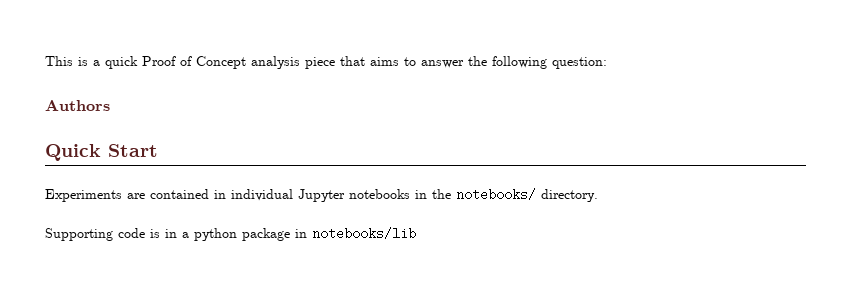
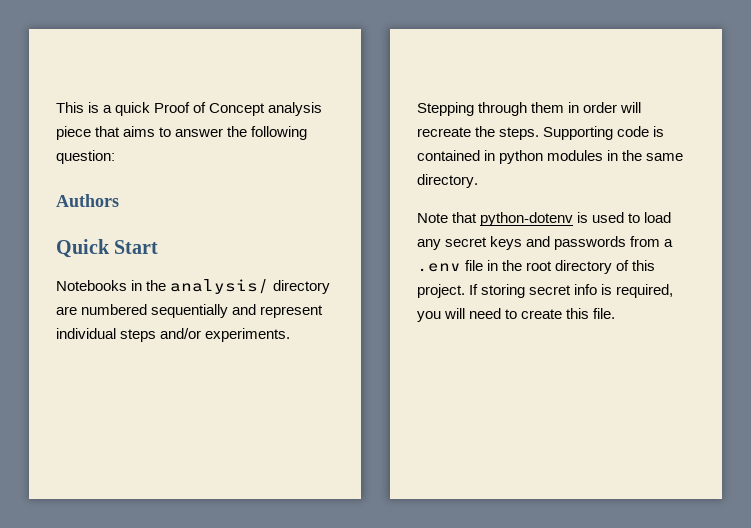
[45,188,598,202] [45,227,416,241] Experiments are contained in individual Jupyter notebooks in the notebooks/ directory. // Supporting code is in a python package in notebooks/lib -> [56,279,331,294] [56,304,324,318] [56,328,291,342] [417,102,642,116] [417,126,665,140] [417,150,684,164] [417,174,478,188] [417,212,672,226] [417,236,674,250] [417,260,656,274] [417,284,674,298] [417,308,616,322] Notebooks in the analysis/ directory are numbered sequentially and represent individual steps and/or experiments. Stepping through them in order will recreate the steps. Supporting code is contained in python modules in the same directory. // Note that python-dotenv is used to load any secret keys and passwords from a .env file in the root directory of this project. If storing secret info is required, you will need to create this file.

